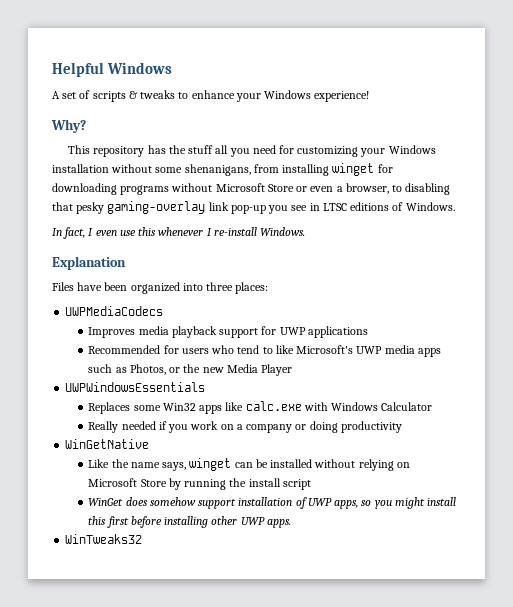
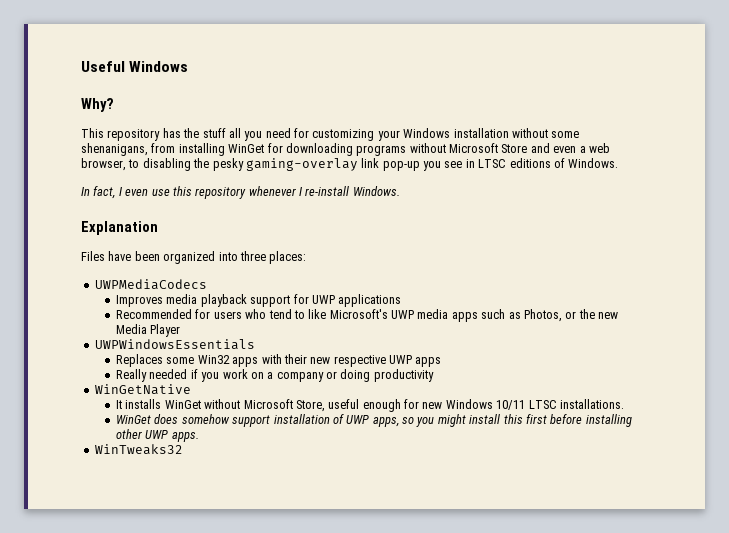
[52,62,173,77] [52,90,370,102] Helpful Windows // A set of scripts & tweaks to enhance your Windows experience! -> [81,61,189,72] Useful Windows
[332,163,375,176] winget -> [228,144,265,153] WinGet
[296,186,308,192] or -> [530,143,550,153] and
(343, 189) none -> [588,143,610,153] web
[52,202,73,211] that -> [193,158,210,168] the
(157, 231) none -> [195,187,247,199] repository
[225,401,433,411] like calc.exe with Windows Calculator -> [261,354,442,367] with their new respective UWP apps
[88,458,410,471] [88,478,311,490] Like the name says, winget can be installed without relying on Microsoft Store by running the install script -> [116,399,624,412] It installs WinGet without Microsoft Store, useful enough for new Windows 10/11 LTSC installations.

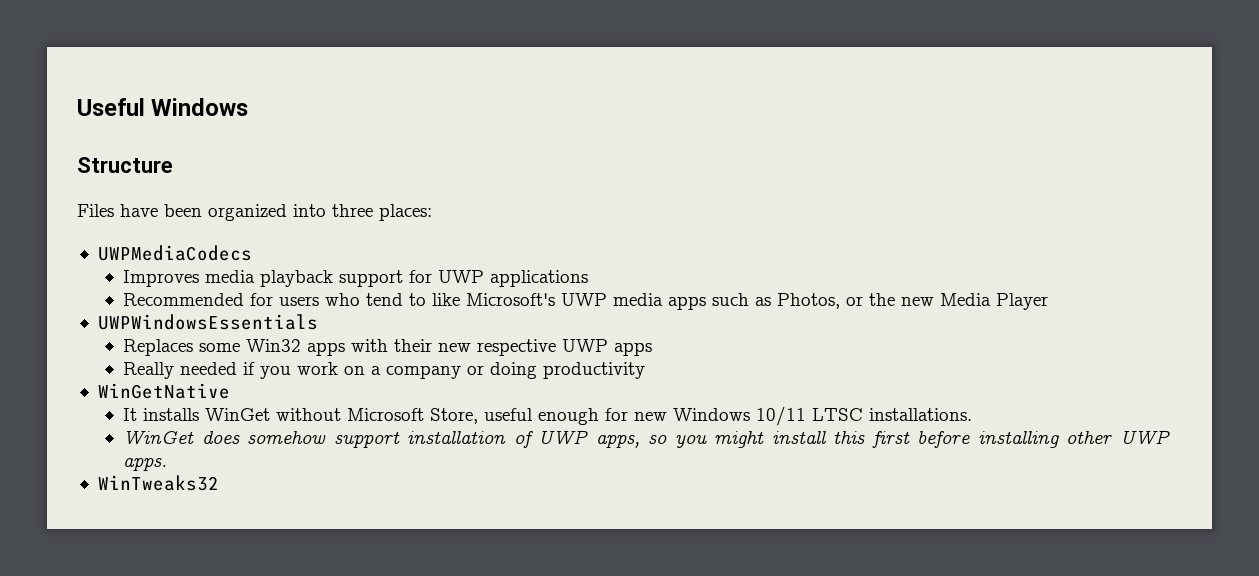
[81,98,114,112] [81,128,580,141] [81,143,610,156] [81,158,619,171] [81,186,400,199] [81,221,158,235] Why? // This repository has the stuff all you need for customizing your Windows installation without some shenanigans, from installing WinGet for downloading programs without Microsoft Store and even a web browser, to disabling the pesky gaming-overlay link pop-up you see in LTSC editions of Windows. // In fact, I even use this repository whenever I re-install Windows. // Explanation -> [77,157,173,173] Structure

